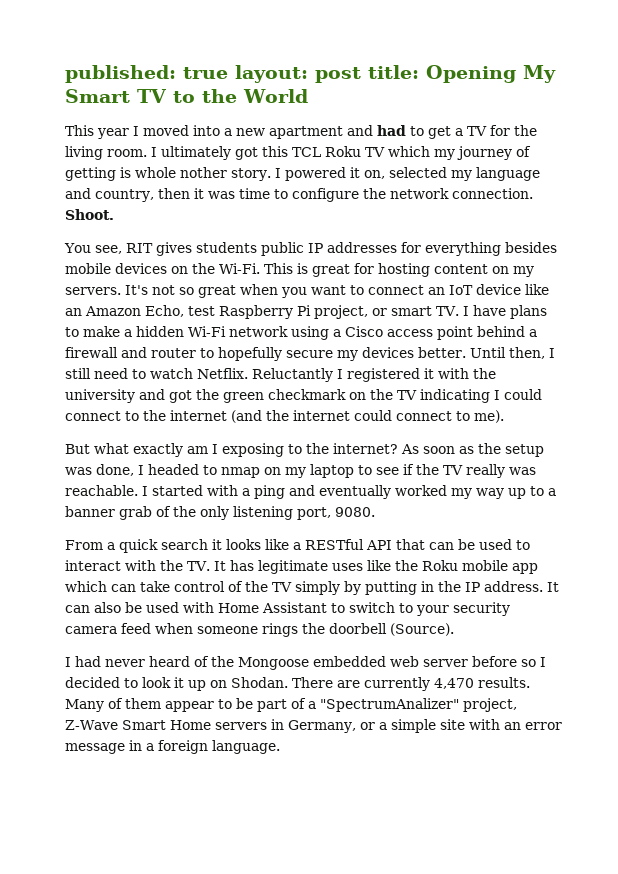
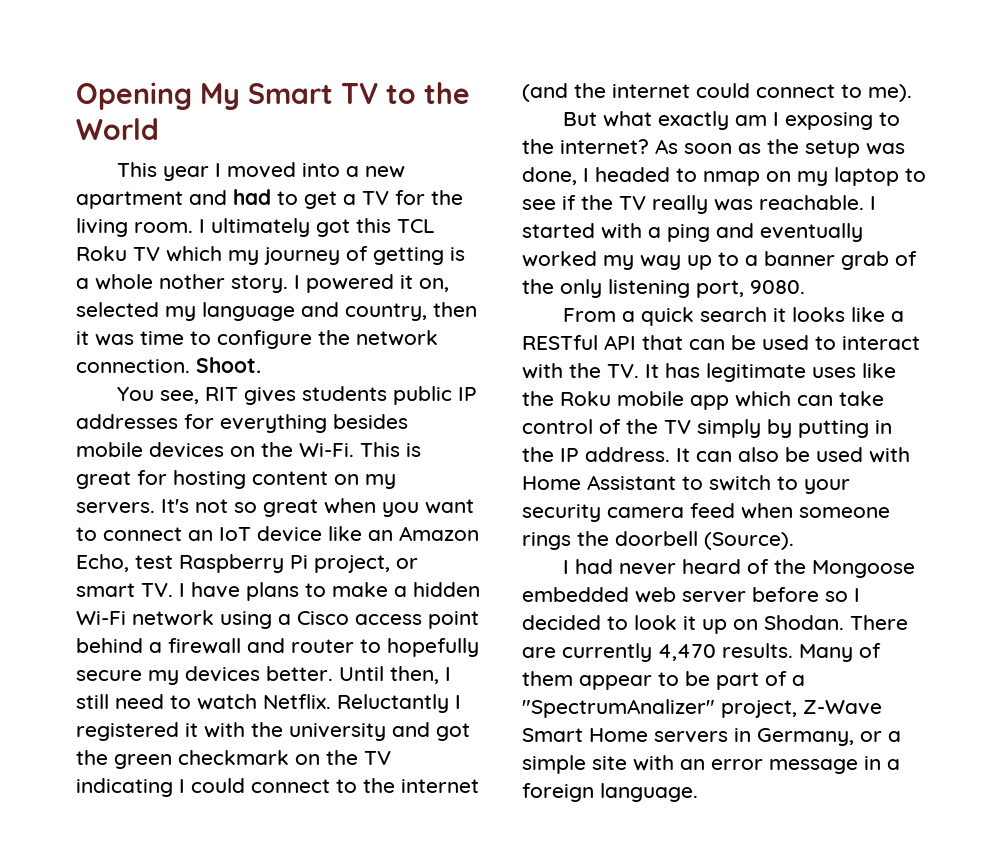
[65,65,419,83] published: true layout: post title: -> (76, 96) none
(131, 172) none -> [76,278,89,289] a

